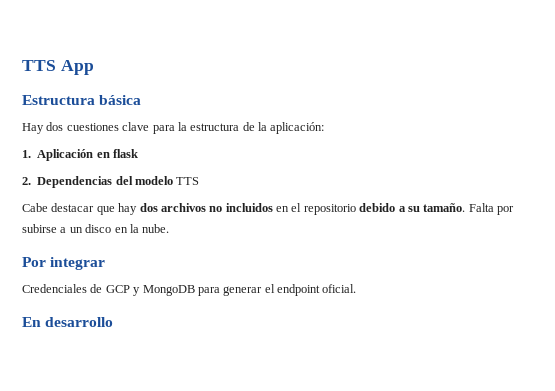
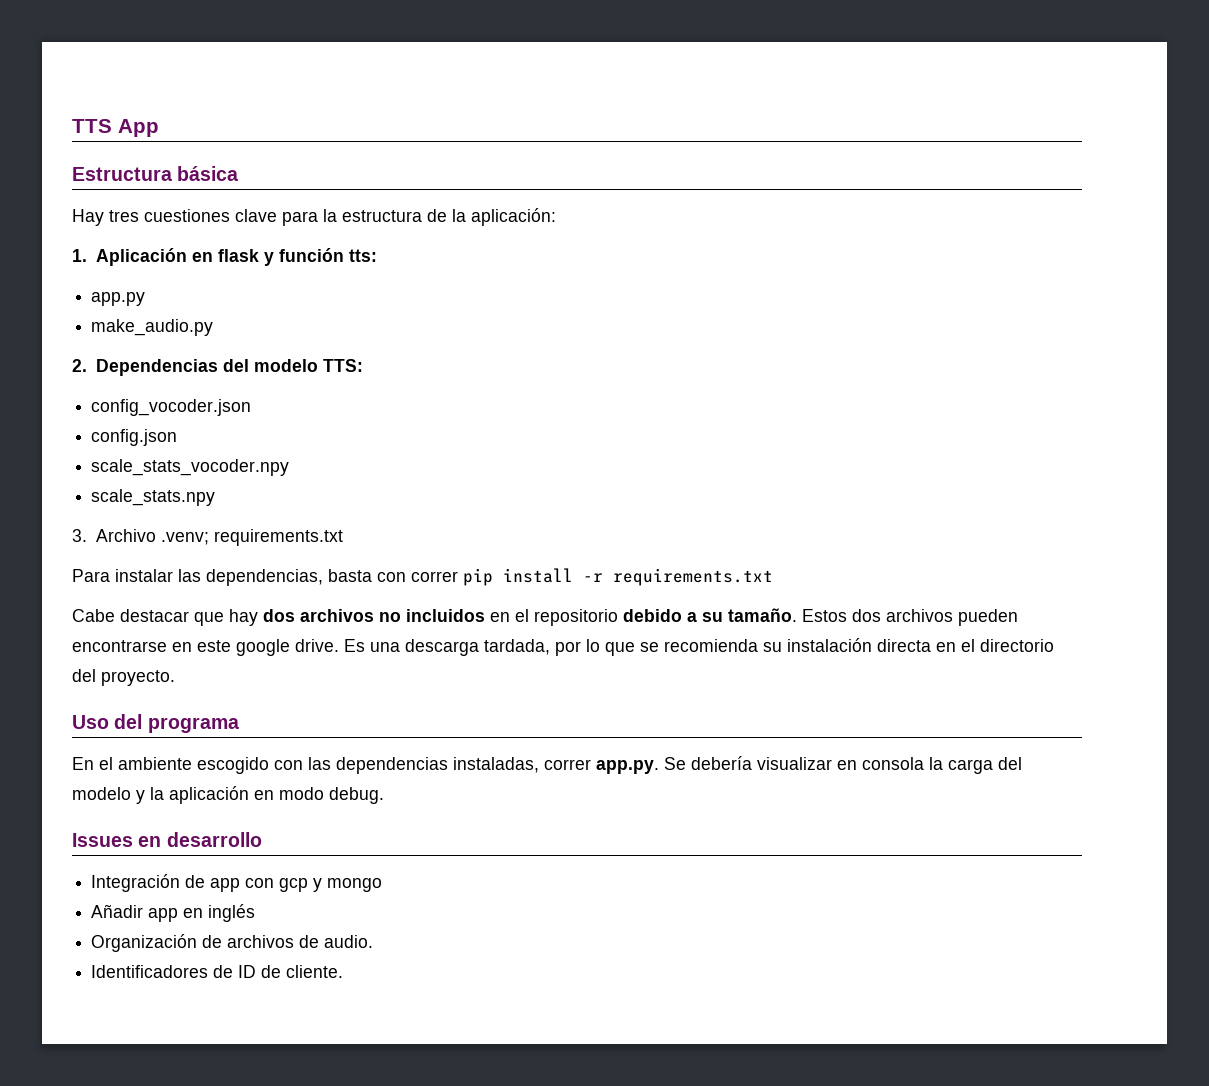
[46,122,64,131] dos -> [109,210,139,222] tres
(138, 153) none -> [263,248,377,266] [91,292,146,306] [91,319,214,336] y función tts: // app.py // make_audio.py
[176,177,200,185] TTS -> [322,359,363,372] [91,399,252,416] [91,429,178,446] [91,459,290,476] [91,489,216,506] [72,529,343,546] [72,568,773,586] TTS: // config_vocoder.json // config.json // scale_stats_vocoder.npy // scale_stats.npy // 3. Archivo .venv; requirements.txt // Para instalar las dependencias, basta con correr pip install -r requirements.txt
[468,203,514,215] [22,224,170,233] [22,257,106,270] [22,284,357,296] [22,317,114,327] Falta por subirse a un disco en la nube. // Por integrar // Credenciales de GCP y MongoDB para generar el endpoint oficial. // En desarrollo -> [802,609,1018,626] [72,638,1054,656] [72,669,175,686] [72,714,239,733] [72,756,1022,774] [72,786,384,804] [72,832,262,847] [91,874,383,892] [91,904,256,922] [91,934,374,952] [91,965,344,978] Estos dos archivos pueden encontrarse en este google drive. Es una descarga tardada, por lo que se recomienda su instalación directa en el directorio del proyecto. // Uso del programa // En el ambiente escogido con las dependencias instaladas, correr app.py. Se debería visualizar en consola la carga del modelo y la aplicación en modo debug. // Issues en desarrollo // Integración de app con gcp y mongo // Añadir app en inglés // Organización de archivos de audio. // Identificadores de ID de cliente.

